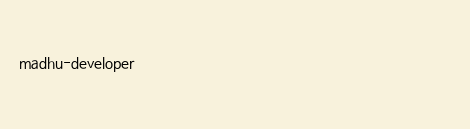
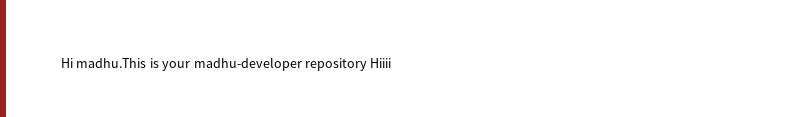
[19,57,135,72] madhu-developer -> [61,57,392,71] Hi madhu.This is your madhu-developer repository Hiiii

